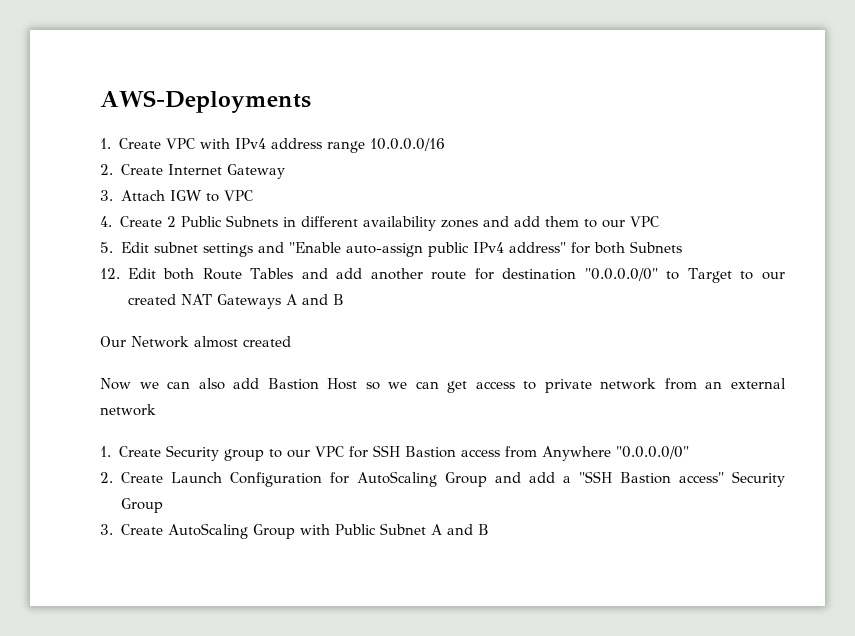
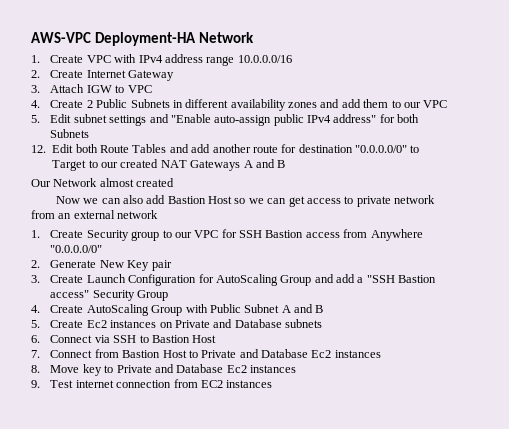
[100,90,311,113] AWS-Deployments -> [31,32,254,46] AWS-VPC Deployment-HA Network
(113, 477) none -> [50,260,172,271] [31,275,40,283] Generate New Key pair // 3.
[100,524,113,535] 3. -> [31,305,40,313] 4.
(489, 529) none -> [31,319,323,328] [31,335,217,343] [31,349,381,358] [31,364,297,376] [31,379,273,388] // 5. Create Ec2 instances on Private and Database subnets // 6. Connect via SSH to Bastion Host // 7. Connect from Bastion Host to Private and Database Ec2 instances // 8. Move key to Private and Database Ec2 instances // 9. Test internet connection from EC2 instances

